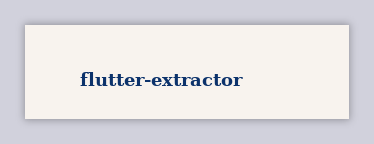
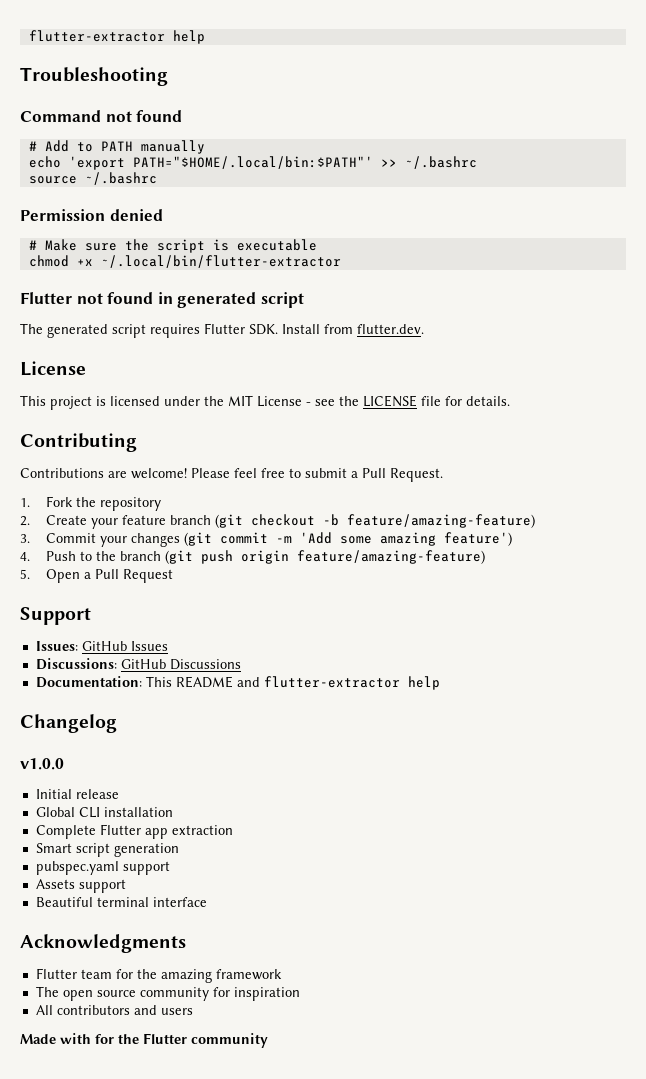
[80,72,243,86] flutter-extractor -> [28,30,205,44] [20,67,168,86] [20,110,183,122] [28,140,205,154] [28,156,477,170] [28,172,157,185] [20,209,163,221] [28,239,317,253] [28,255,341,268] [20,292,304,308] [20,323,424,338] [20,361,86,376] [20,395,510,410] [20,433,137,452] [20,468,443,482] [20,496,161,511] [20,514,535,529] [20,532,512,547] [20,550,485,564] [20,569,173,583] [20,607,91,625] [35,641,168,651] [35,658,241,670] [35,676,440,690] [20,714,117,733] [20,758,64,770] [35,789,119,799] [35,807,173,818] [35,824,233,839] [35,843,179,857] [35,861,170,875] [35,879,126,893] [35,897,207,907] [20,934,186,953] [35,968,282,983] [35,986,300,1001] [35,1005,193,1015] [20,1033,268,1048] flutter-extractor help // Troubleshooting // Command not found // # Add to PATH manually // echo 'export PATH="$HOME/.local/bin:$PATH"' >> ~/.bashrc // source ~/.bashrc // Permission denied // # Make sure the script is executable // chmod +x ~/.local/bin/flutter-extractor // Flutter not found in generated script // The generated script requires Flutter SDK. Install from flutter.dev. // License // This project is licensed under the MIT License - see the LICENSE file for details. // Contributing // Contributions are welcome! Please feel free to submit a Pull Request. // 1. Fork the repository // 2. Create your feature branch (git checkout -b feature/amazing-feature) // 3. Commit your changes (git commit -m 'Add some amazing feature') // 4. Push to the branch (git push origin feature/amazing-feature) // 5. Open a Pull Request // Support // Issues: GitHub Issues // Discussions: GitHub Discussions // Documentation: This README and flutter-extractor help // Changelog // v1.0.0 // Initial release // Global CLI installation // Complete Flutter app extraction // Smart script generation // pubspec.yaml support // Assets support // Beautiful terminal interface // Acknowledgments // Flutter team for the amazing framework // The open source community for inspiration // All contributors and users // Made with for the Flutter community

